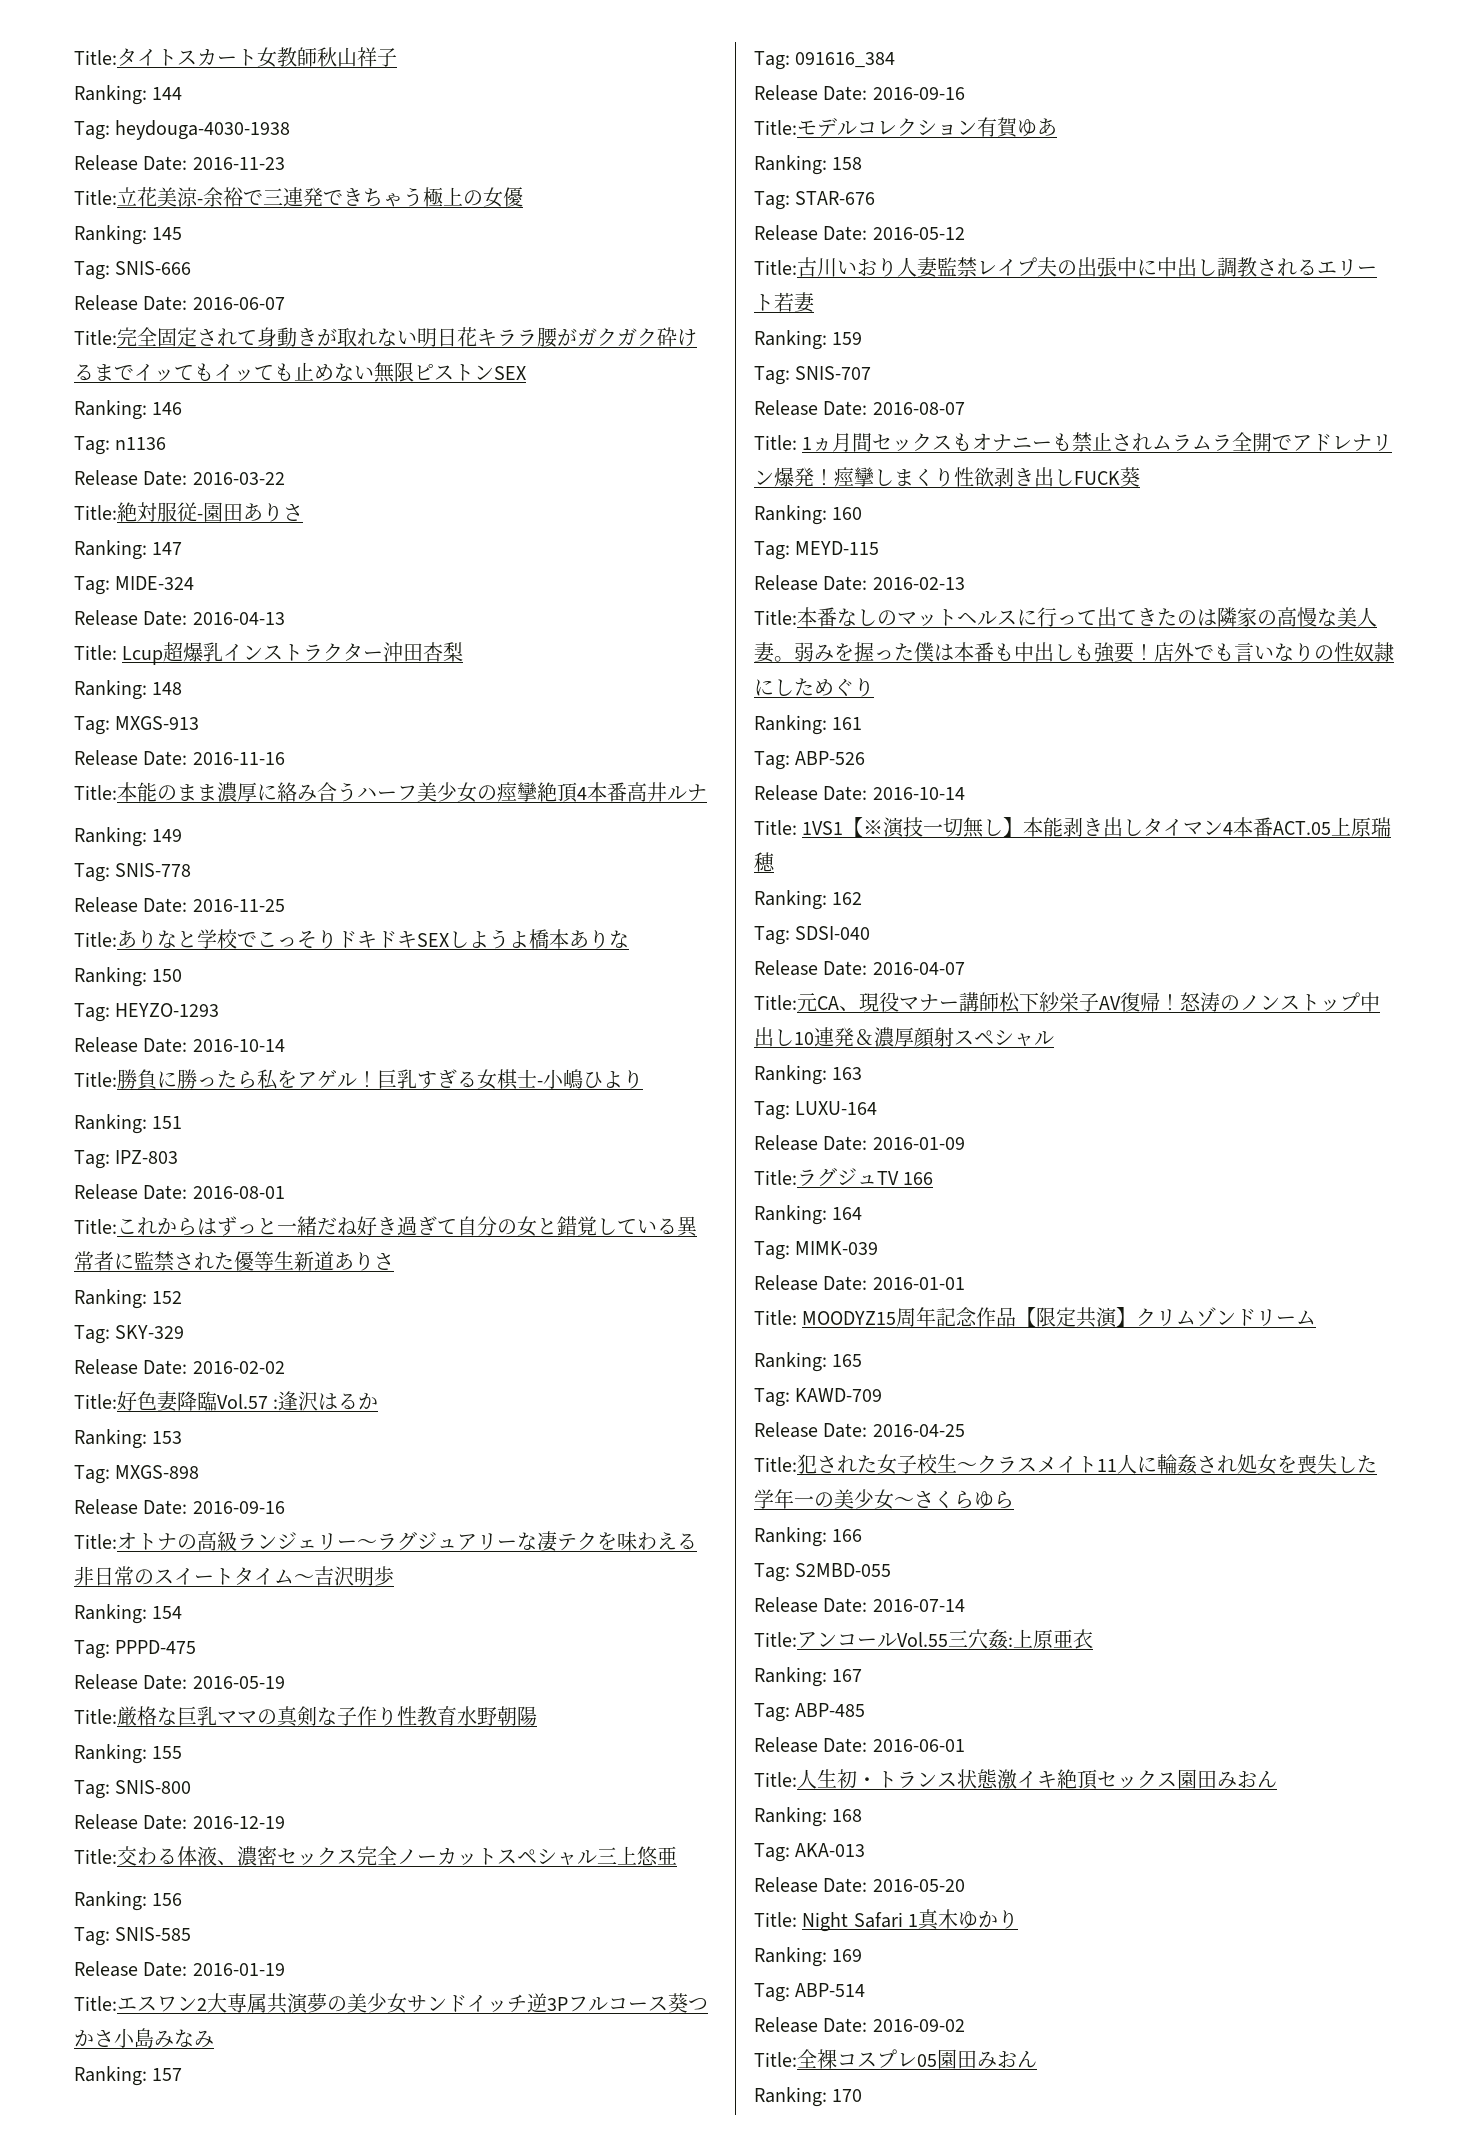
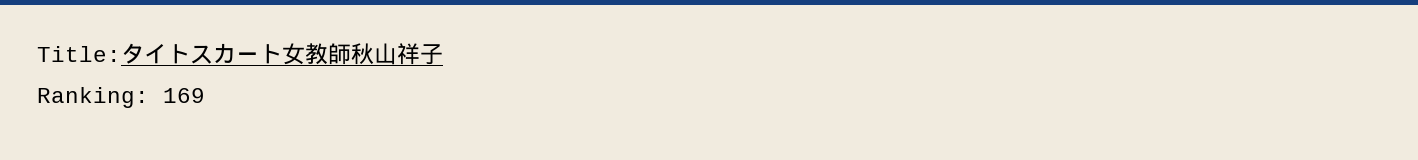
[152,87,183,100] [74,120,291,140] [74,155,285,171] [74,187,523,208] [74,225,183,245] [74,261,192,280] [74,295,285,311] [74,327,697,348] [74,362,526,383] [74,400,183,420] [74,436,167,455] [74,470,285,486] [74,502,303,522] [74,540,183,560] [74,576,195,595] [74,610,285,626] [74,642,464,665] [74,680,183,700] [74,716,200,735] [74,750,285,766] [74,782,707,803] [74,827,183,847] [74,863,192,882] [74,897,285,913] [74,929,629,949] [74,967,183,987] [74,1003,220,1022] [74,1037,285,1053] [74,1069,643,1090] [74,1114,183,1134] [74,1150,179,1169] [74,1184,285,1200] [74,1216,698,1237] [74,1251,394,1271] [74,1289,183,1309] [74,1325,185,1344] [74,1359,285,1375] [74,1391,379,1412] [74,1429,183,1449] [74,1465,200,1484] [74,1499,285,1515] [74,1531,697,1551] [74,1566,394,1586] [74,1604,183,1624] [74,1640,197,1659] [74,1674,285,1690] [74,1706,537,1727] [74,1744,183,1764] [74,1780,192,1799] [74,1814,285,1830] [74,1846,677,1866] [74,1891,183,1911] [74,1927,192,1946] [74,1961,285,1977] [74,1993,708,2014] [74,2028,214,2048] [74,2066,183,2086] [754,51,896,70] [754,85,965,101] [754,117,1057,138] [754,155,863,175] [754,191,876,210] [754,225,965,241] [754,257,1377,278] [754,292,815,313] [754,330,863,350] [754,366,872,385] [754,400,965,416] [754,432,1393,452] [754,467,1140,487] [754,505,863,525] [754,541,880,560] [754,575,965,591] [754,607,1377,627] [754,642,1394,663] [754,678,874,697] [754,715,863,735] [754,751,866,770] [754,785,965,801] [754,817,1392,838] [754,852,775,872] [754,890,863,910] [754,926,871,945] [754,960,965,976] [754,992,1380,1013] [754,1027,1054,1048] [754,1065,863,1085] [754,1101,878,1120] [754,1135,965,1151] [754,1167,934,1187] [754,1205,863,1225] [754,1241,879,1260] [754,1275,965,1291] [754,1307,1317,1328] [754,1352,863,1372] [754,1388,883,1407] [754,1422,965,1438] [754,1454,1377,1475] [754,1489,1014,1510] [754,1527,863,1547] [754,1563,892,1582] [754,1597,965,1613] [754,1629,1093,1650] [754,1667,863,1687] [754,1703,866,1722] [754,1737,965,1753] [754,1769,1277,1790] [754,1807,863,1827] [754,1843,866,1862] [754,1877,965,1893] [754,1909,1019,1932] [754,1947,863,1967] [754,1983,866,2002] [754,2017,965,2033] [754,2049,1037,2069] [754,2087,863,2107] 144 // Tag: heydouga-4030-1938 // Release Date: 2016-11-23 // Title:立花美涼-余裕で三連発できちゃう極上の女優 // Ranking: 145 // Tag: SNIS-666 // Release Date: 2016-06-07 // Title:完全固定されて身動きが取れない明日花キララ腰がガクガク砕けるまでイッてもイッても止めない無限ピストンSEX // Ranking: 146 // Tag: n1136 // Release Date: 2016-03-22 // Title:絶対服従-園田ありさ // Ranking: 147 // Tag: MIDE-324 // Release Date: 2016-04-13 // Title: Lcup超爆乳インストラクター沖田杏梨 // Ranking: 148 // Tag: MXGS-913 // Release Date: 2016-11-16 // Title:本能のまま濃厚に絡み合うハーフ美少女の痙攣絶頂4本番高井ルナ // Ranking: 149 // Tag: SNIS-778 // Release Date: 2016-11-25 // Title:ありなと学校でこっそりドキドキSEXしようよ橋本ありな // Ranking: 150 // Tag: HEYZO-1293 // Release Date: 2016-10-14 // Title:勝負に勝ったら私をアゲル！巨乳すぎる女棋士-小嶋ひより // Ranking: 151 // Tag: IPZ-803 // Release Date: 2016-08-01 // Title:これからはずっと一緒だね好き過ぎて自分の女と錯覚している異常者に監禁された優等生新道ありさ // Ranking: 152 // Tag: SKY-329 // Release Date: 2016-02-02 // Title:好色妻降臨Vol.57 :逢沢はるか // Ranking: 153 // Tag: MXGS-898 // Release Date: 2016-09-16 // Title:オトナの高級ランジェリー～ラグジュアリーな凄テクを味わえる非日常のスイートタイム～吉沢明歩 // Ranking: 154 // Tag: PPPD-475 // Release Date: 2016-05-19 // Title:厳格な巨乳ママの真剣な子作り性教育水野朝陽 // Ranking: 155 // Tag: SNIS-800 // Release Date: 2016-12-19 // Title:交わる体液、濃密セックス完全ノーカットスペシャル三上悠亜 // Ranking: 156 // Tag: SNIS-585 // Release Date: 2016-01-19 // Title:エスワン2大専属共演夢の美少女サンドイッチ逆3Pフルコース葵つかさ小島みなみ // Ranking: 157 // Tag: 091616_384 // Release Date: 2016-09-16 // Title:モデルコレクション有賀ゆあ // Ranking: 158 // Tag: STAR-676 // Release Date: 2016-05-12 // Title:古川いおり人妻監禁レイプ夫の出張中に中出し調教されるエリート若妻 // Ranking: 159 // Tag: SNIS-707 // Release Date: 2016-08-07 // Title: 1ヵ月間セックスもオナニーも禁止されムラムラ全開でアドレナリン爆発！痙攣しまくり性欲剥き出しFUCK葵 // Ranking: 160 // Tag: MEYD-115 // Release Date: 2016-02-13 // Title:本番なしのマットヘルスに行って出てきたのは隣家の高慢な美人妻。弱みを握った僕は本番も中出しも強要！店外でも言いなりの性奴隷にしためぐり // Ranking: 161 // Tag: ABP-526 // Release Date: 2016-10-14 // Title: 1VS1【※演技一切無し】本能剥き出しタイマン4本番ACT.05上原瑞穂 // Ranking: 162 // Tag: SDSI-040 // Release Date: 2016-04-07 // Title:元CA、現役マナー講師松下紗栄子AV復帰！怒涛のノンストップ中出し10連発＆濃厚顔射スペシャル // Ranking: 163 // Tag: LUXU-164 // Release Date: 2016-01-09 // Title:ラグジュTV 166 // Ranking: 164 // Tag: MIMK-039 // Release Date: 2016-01-01 // Title: MOODYZ15周年記念作品【限定共演】クリムゾンドリーム // Ranking: 165 // Tag: KAWD-709 // Release Date: 2016-04-25 // Title:犯された女子校生～クラスメイト11人に輪姦され処女を喪失した学年一の美少女～さくらゆら // Ranking: 166 // Tag: S2MBD-055 // Release Date: 2016-07-14 // Title:アンコールVol.55三穴姦:上原亜衣 // Ranking: 167 // Tag: ABP-485 // Release Date: 2016-06-01 // Title:人生初・トランス状態激イキ絶頂セックス園田みおん // Ranking: 168 // Tag: AKA-013 // Release Date: 2016-05-20 // Title: Night Safari 1真木ゆかり // Ranking: 169 // Tag: ABP-514 // Release Date: 2016-09-02 // Title:全裸コスプレ05園田みおん // Ranking: 170 -> [163,88,205,103] 169

